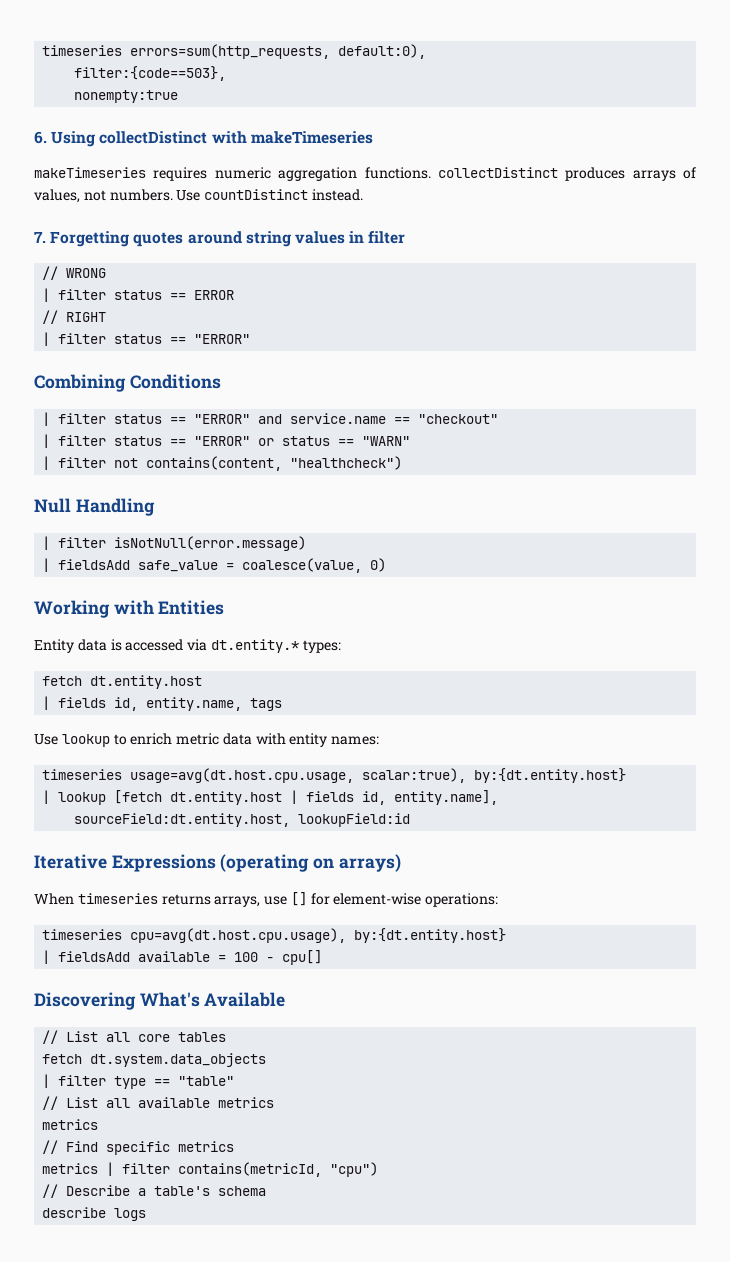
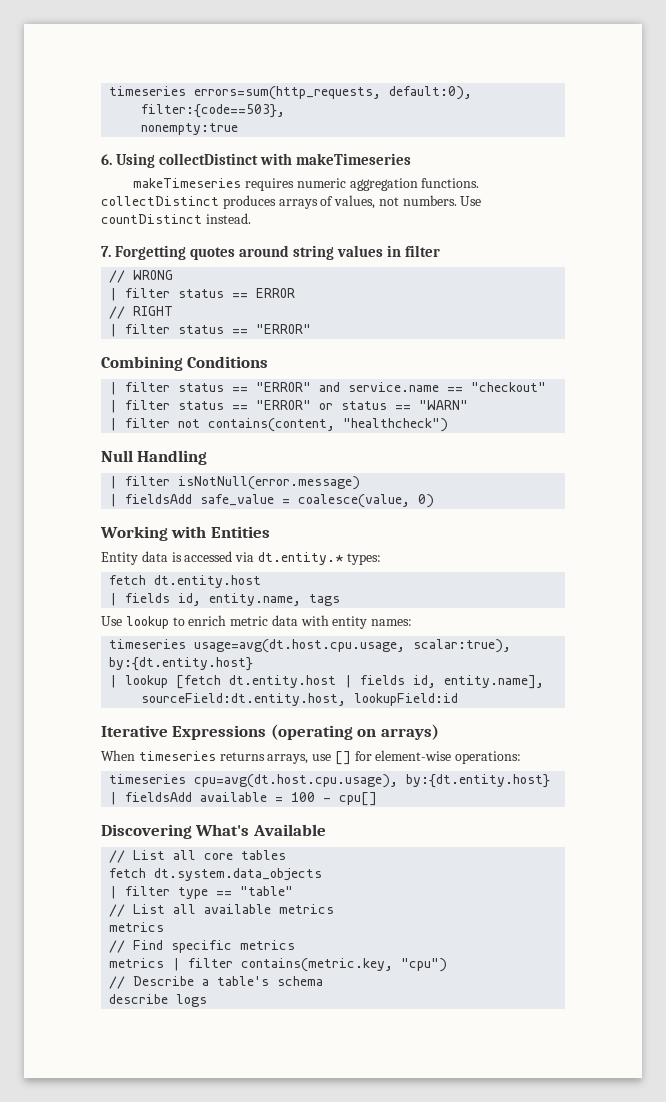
[178,1162,323,1177] contains(metricId, -> [241,958,394,972] contains(metric.key,

